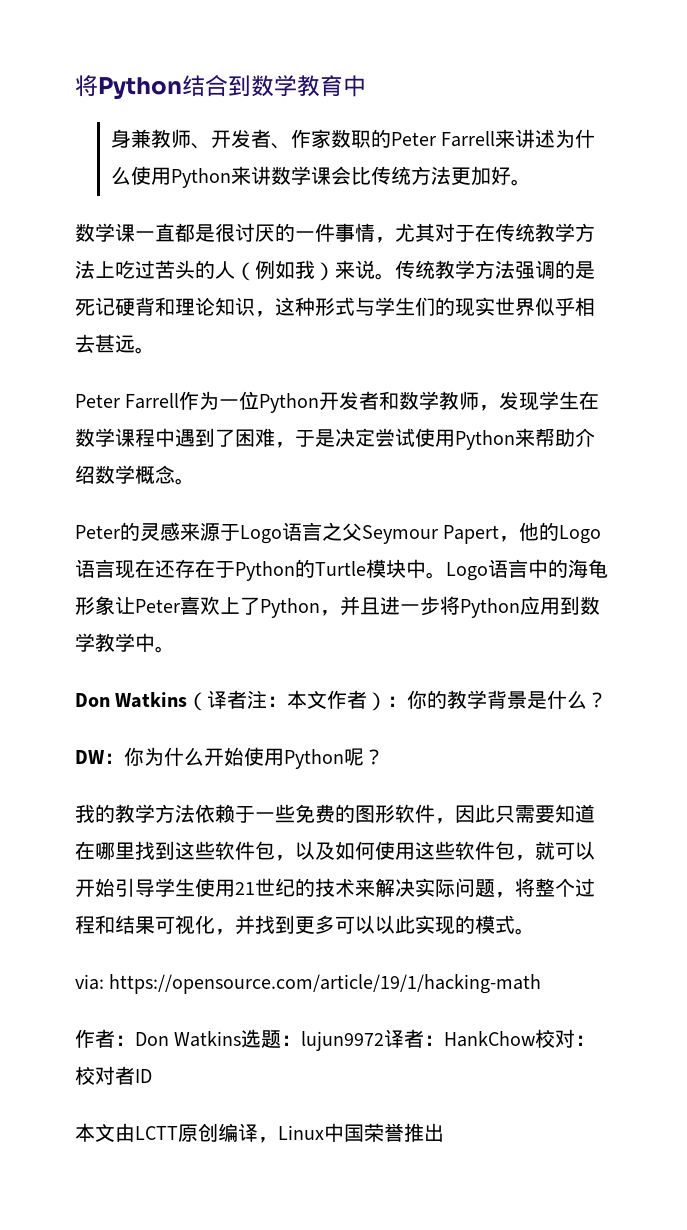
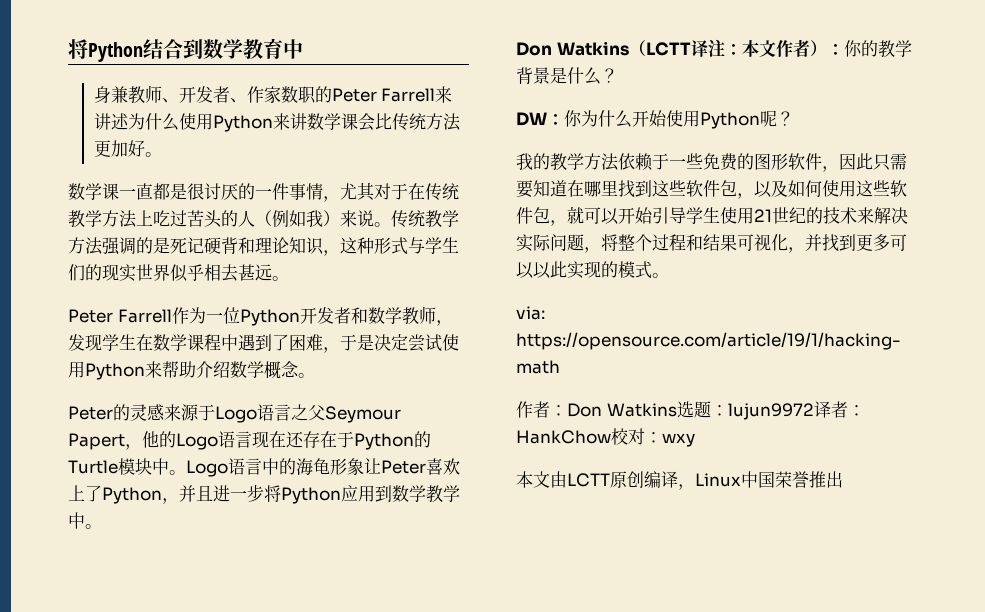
[207,690,248,709] 译者 -> [645,40,708,57] LCTT译
[75,1066,152,1085] 校对者ID -> [662,433,695,447] wxy

